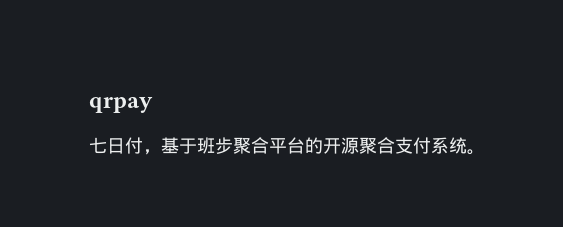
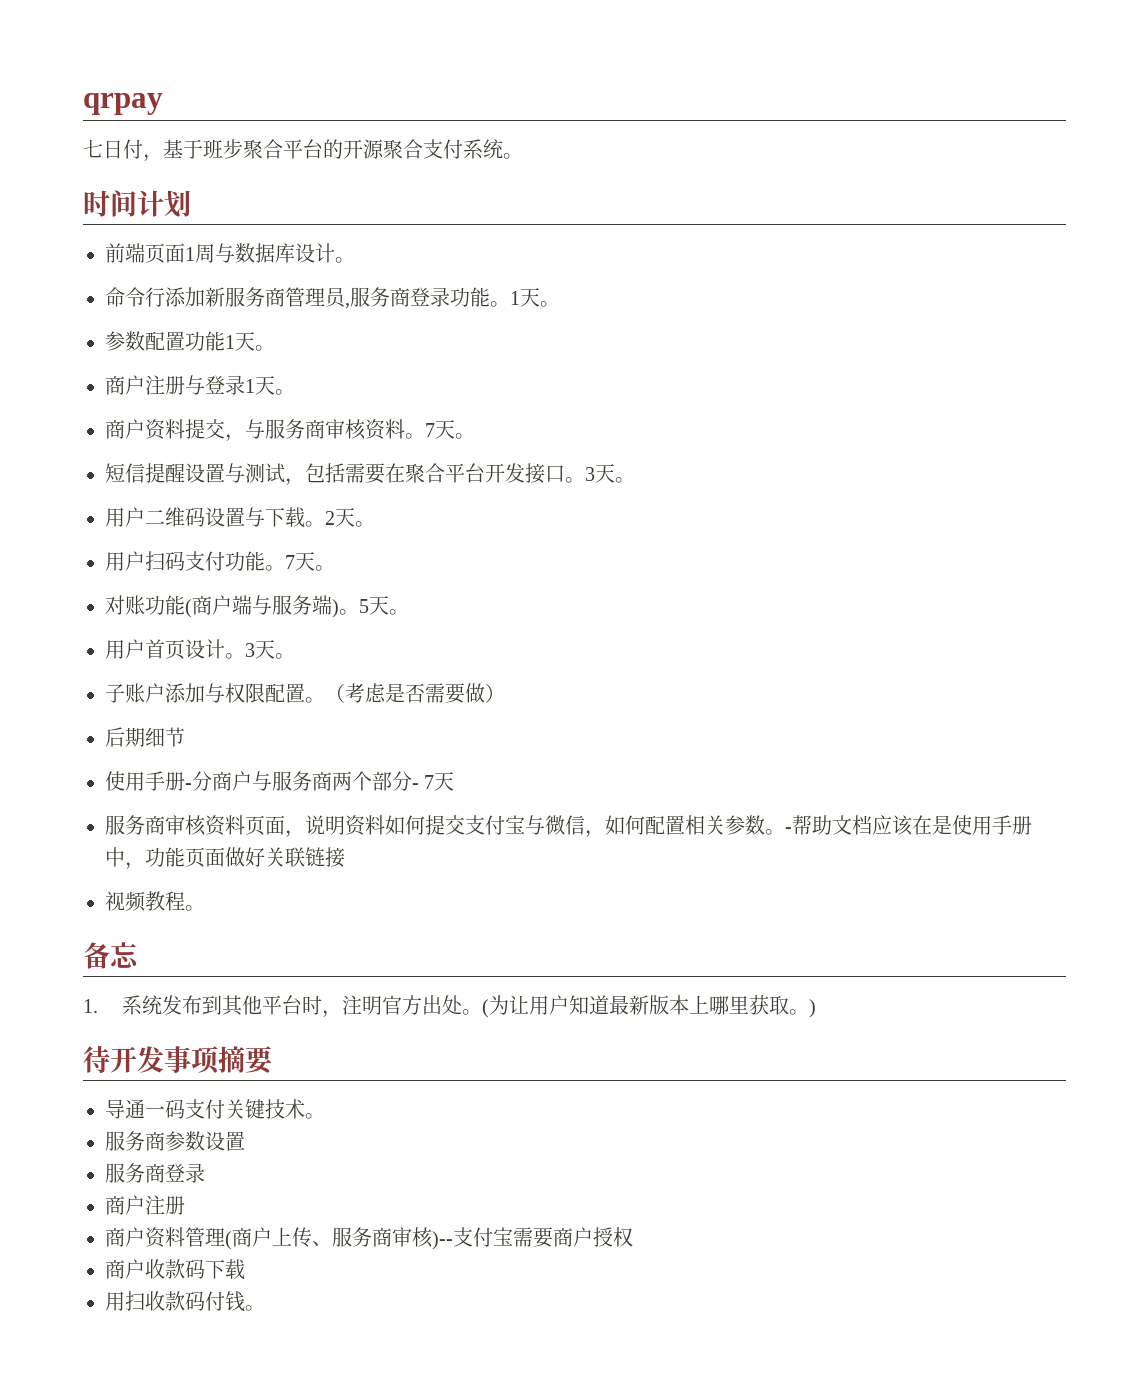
(485, 152) none -> [83,190,191,218] [105,243,355,263] [105,287,560,309] [105,331,275,351] [105,375,295,395] [105,419,475,442] [105,463,635,486] [105,507,375,528] [105,551,335,571] [105,595,409,618] [105,639,295,659] [105,683,505,704] [105,727,185,747] [105,771,455,791] [105,815,1032,838] [105,847,345,870] [105,891,205,912] [83,942,140,969] [83,995,817,1018] [83,1046,273,1074] [105,1099,325,1119] [105,1131,245,1151] [105,1163,205,1183] [105,1195,185,1215] [105,1227,633,1250] [105,1259,245,1280] [105,1291,265,1312] // 时间计划 // 前端页面1周与数据库设计。 // 命令行添加新服务商管理员,服务商登录功能。1天。 // 参数配置功能1天。 // 商户注册与登录1天。 // 商户资料提交，与服务商审核资料。7天。 // 短信提醒设置与测试，包括需要在聚合平台开发接口。3天。 // 用户二维码设置与下载。2天。 // 用户扫码支付功能。7天。 // 对账功能(商户端与服务端)。5天。 // 用户首页设计。3天。 // 子账户添加与权限配置。（考虑是否需要做） // 后期细节 // 使用手册-分商户与服务商两个部分- 7天 // 服务商审核资料页面，说明资料如何提交支付宝与微信，如何配置相关参数。-帮助文档应该在是使用手册中，功能页面做好关联链接 // 视频教程。 // 备忘 // 1.系统发布到其他平台时，注明官方出处。(为让用户知道最新版本上哪里获取。) // 待开发事项摘要 // 导通一码支付关键技术。 // 服务商参数设置 // 服务商登录 // 商户注册 // 商户资料管理(商户上传、服务商审核)--支付宝需要商户授权 // 商户收款码下载 // 用扫收款码付钱。

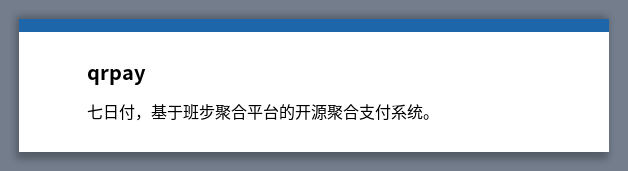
[83,190,191,218] [105,243,355,263] [105,287,560,309] [105,331,275,351] [105,375,295,395] [105,419,475,442] [105,463,635,486] [105,507,375,528] [105,551,335,571] [105,595,409,618] [105,639,295,659] [105,683,505,704] [105,727,185,747] [105,771,455,791] [105,815,1032,838] [105,847,345,870] [105,891,205,912] [83,942,140,969] [83,995,817,1018] [83,1046,273,1074] [105,1099,325,1119] [105,1131,245,1151] [105,1163,205,1183] [105,1195,185,1215] [105,1227,633,1250] [105,1259,245,1280] [105,1291,265,1312] // 时间计划 // 前端页面1周与数据库设计。 // 命令行添加新服务商管理员,服务商登录功能。1天。 // 参数配置功能1天。 // 商户注册与登录1天。 // 商户资料提交，与服务商审核资料。7天。 // 短信提醒设置与测试，包括需要在聚合平台开发接口。3天。 // 用户二维码设置与下载。2天。 // 用户扫码支付功能。7天。 // 对账功能(商户端与服务端)。5天。 // 用户首页设计。3天。 // 子账户添加与权限配置。（考虑是否需要做） // 后期细节 // 使用手册-分商户与服务商两个部分- 7天 // 服务商审核资料页面，说明资料如何提交支付宝与微信，如何配置相关参数。-帮助文档应该在是使用手册中，功能页面做好关联链接 // 视频教程。 // 备忘 // 1.系统发布到其他平台时，注明官方出处。(为让用户知道最新版本上哪里获取。) // 待开发事项摘要 // 导通一码支付关键技术。 // 服务商参数设置 // 服务商登录 // 商户注册 // 商户资料管理(商户上传、服务商审核)--支付宝需要商户授权 // 商户收款码下载 // 用扫收款码付钱。 -> (439, 117) none

